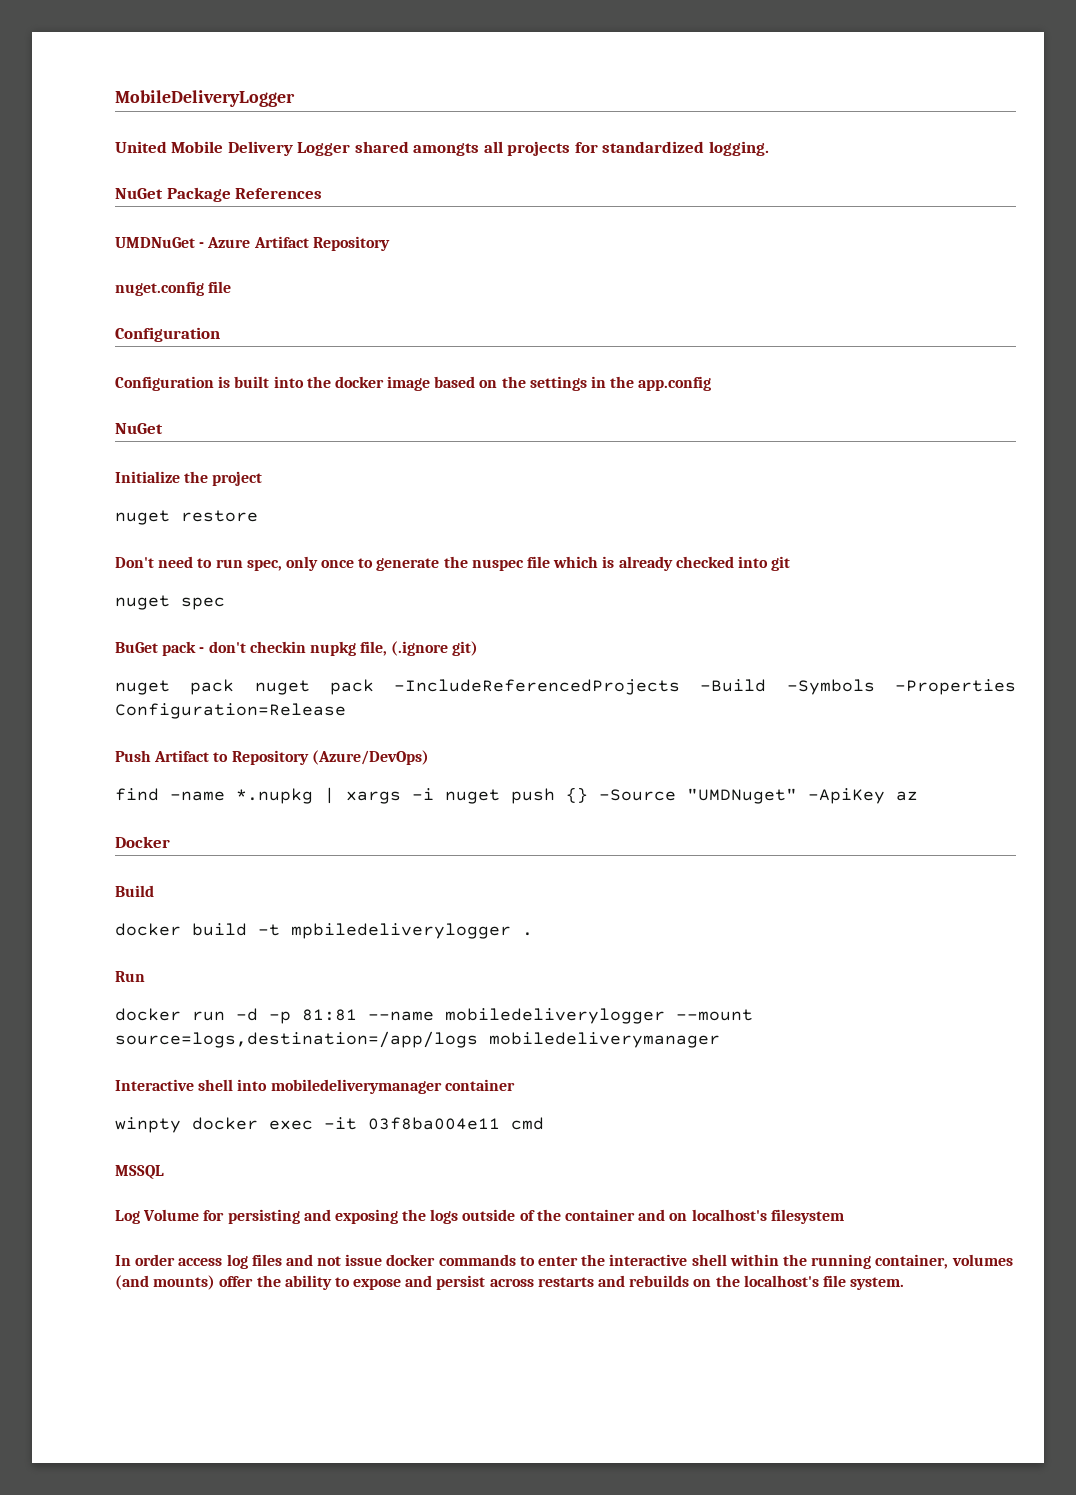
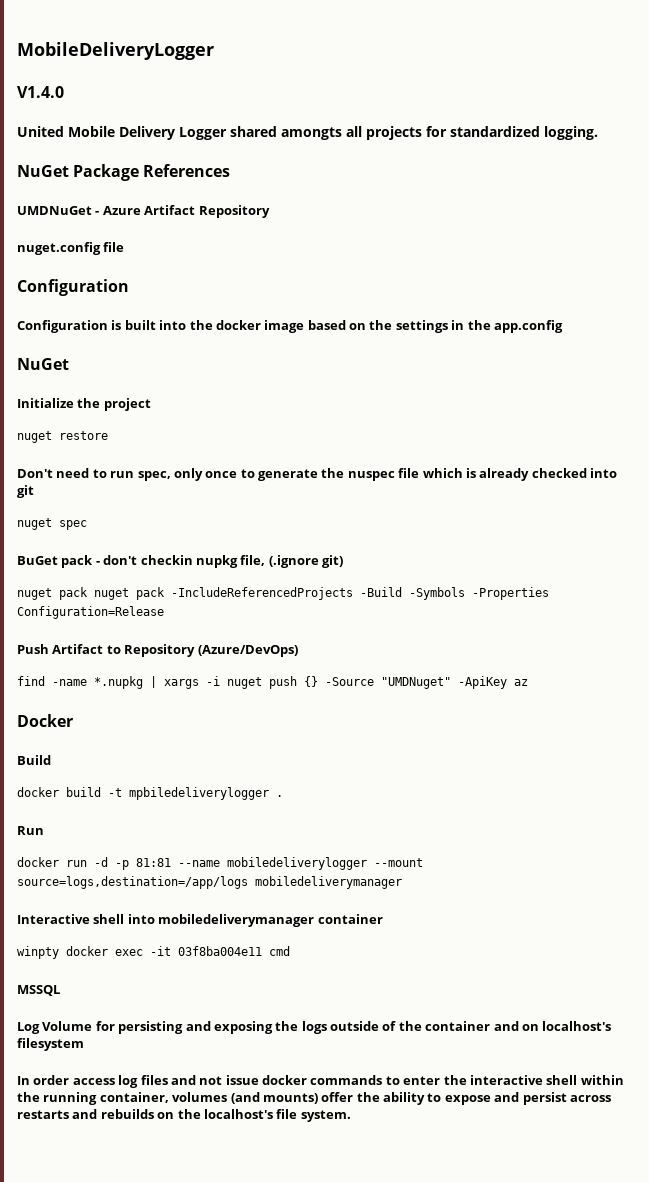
(295, 98) none -> [17,86,64,98] // V1.4.0

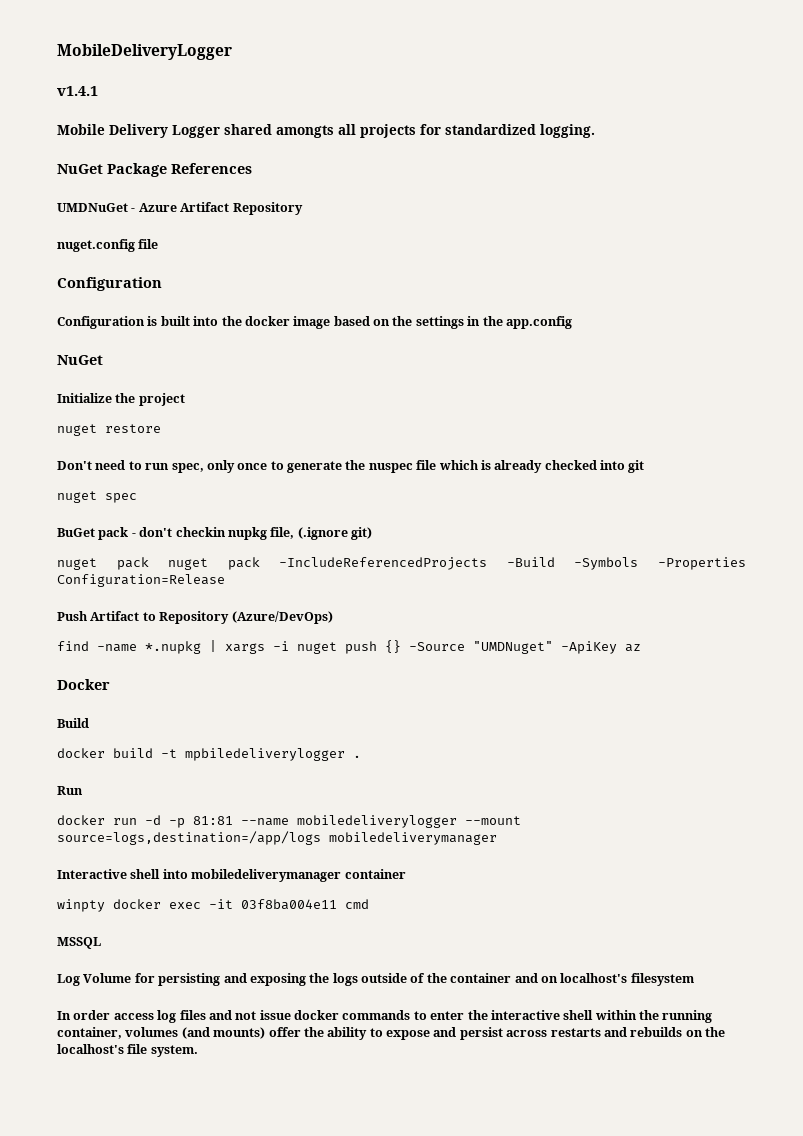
[17,86,64,98] [17,126,64,137] V1.4.0 // United -> [57,86,98,96] v1.4.1 //

